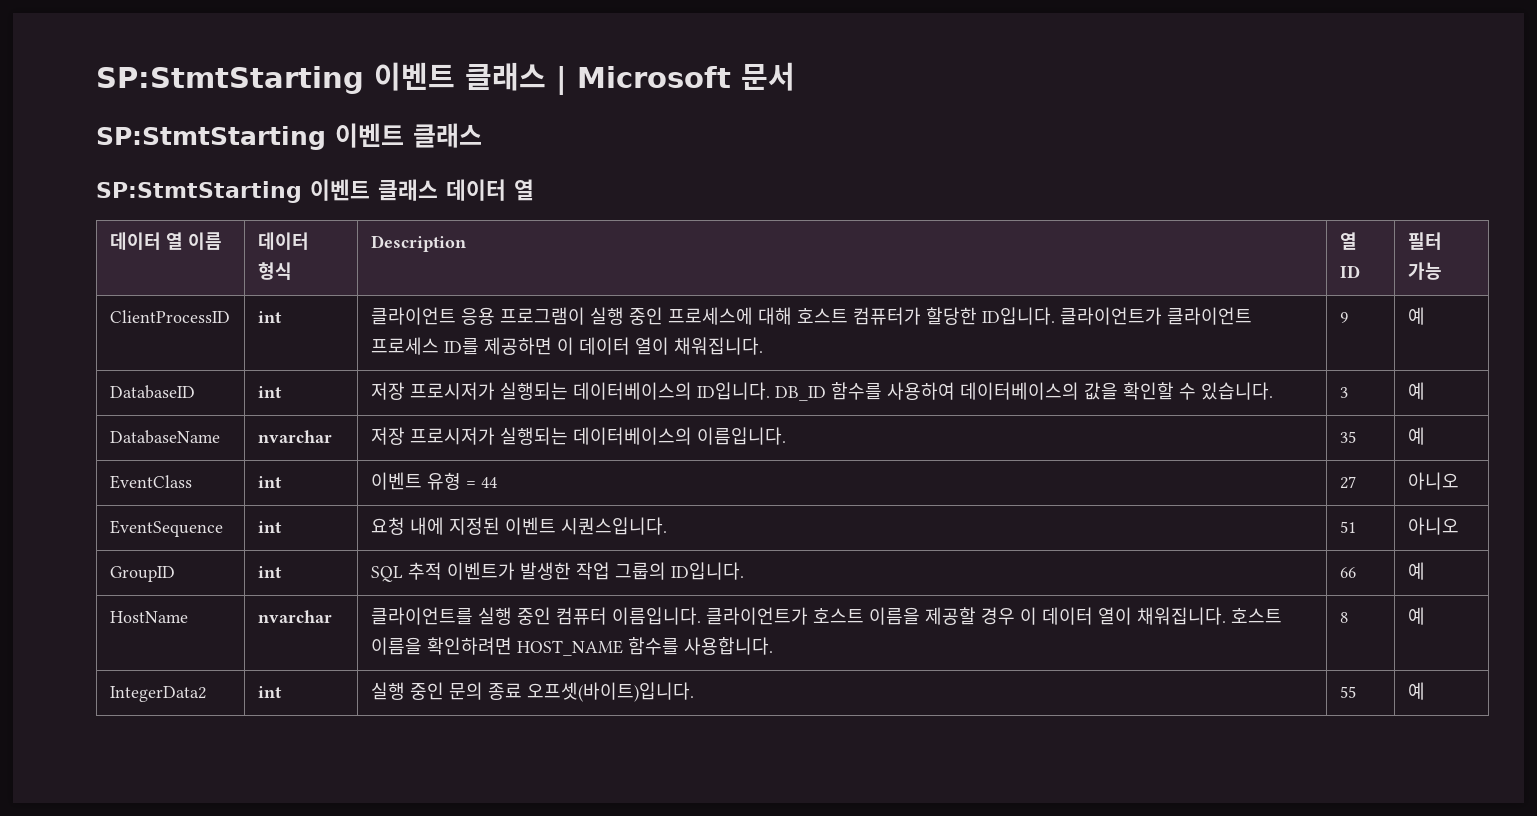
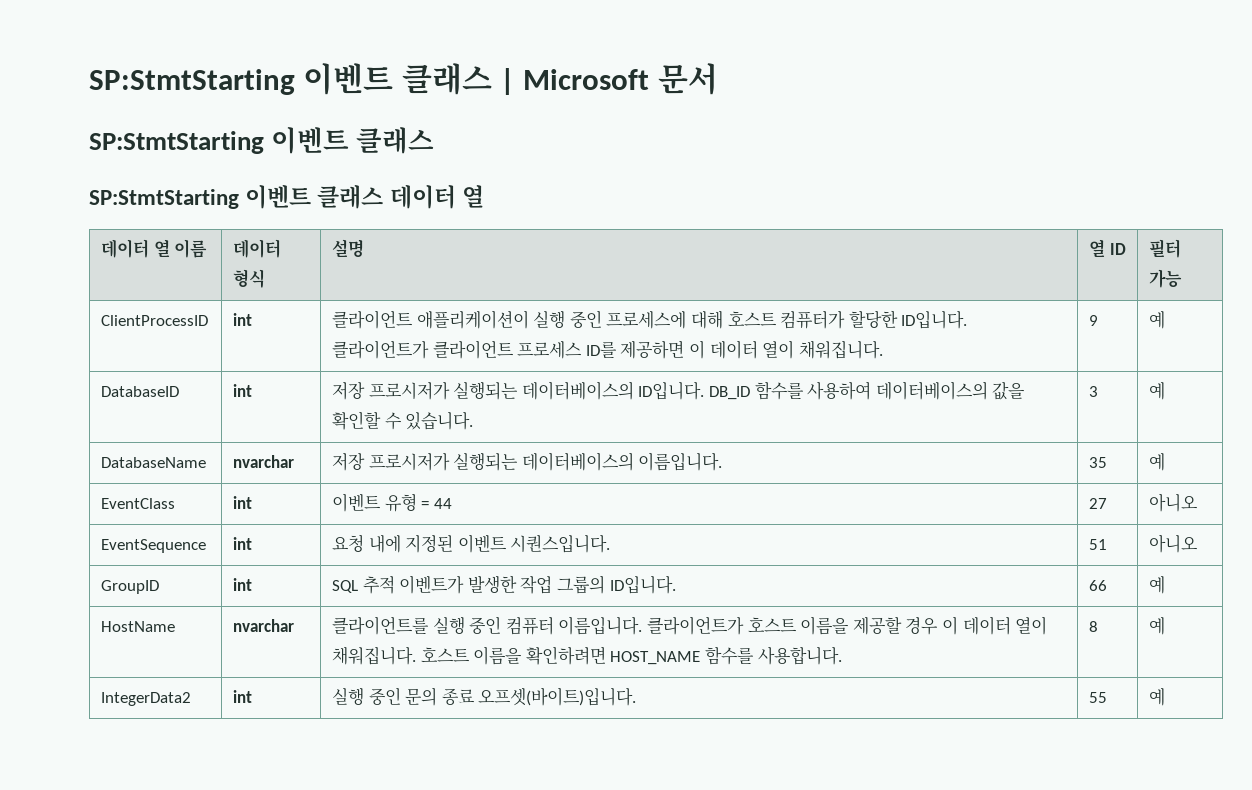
[370,235,466,252] Description -> [332,239,365,257] 설명
[460,307,585,325] 응용 프로그램이 -> [416,310,529,329] 애플리케이션이

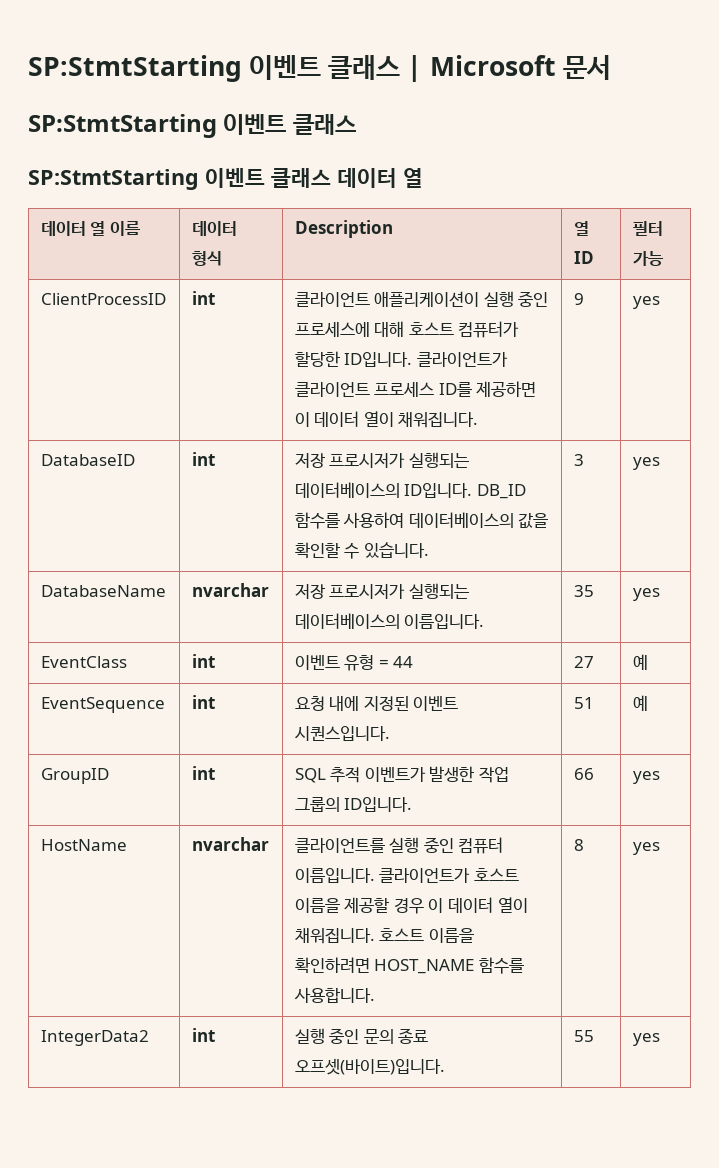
[332,239,365,257] 설명 -> [294,220,393,238] Description
[1149,311,1166,329] 예 -> [632,296,660,309] yes
[1149,382,1166,400] 예 -> [632,457,660,470] yes
[1149,453,1166,471] 예 -> [632,588,660,601] yes
[1149,493,1199,512] 아니오 -> [632,654,648,670] 예
[1149,534,1199,553] 아니오 -> [632,695,648,711] 예
[1149,576,1166,594] 예 -> [632,771,660,784] yes
[1149,617,1166,635] 예 -> [632,842,660,855] yes
[1149,688,1166,706] 예 -> [632,1033,660,1046] yes

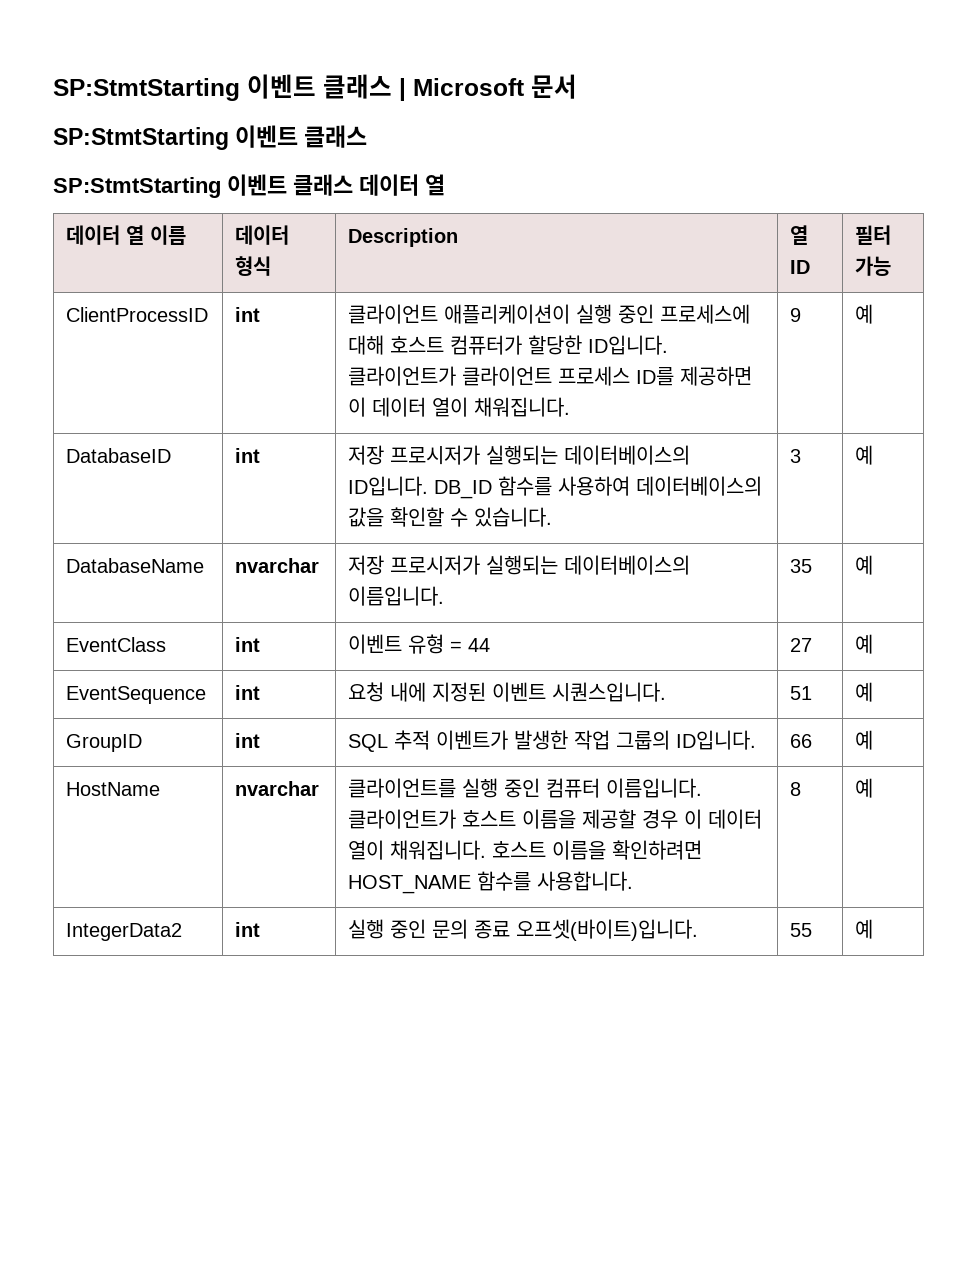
[632,296,660,309] yes -> [855,304,874,324] 예
[632,457,660,470] yes -> [855,445,874,465] 예
[632,588,660,601] yes -> [855,555,874,575] 예
[632,771,660,784] yes -> [855,730,874,750] 예
[632,842,660,855] yes -> [855,778,874,798] 예
[632,1033,660,1046] yes -> [855,919,874,939] 예

